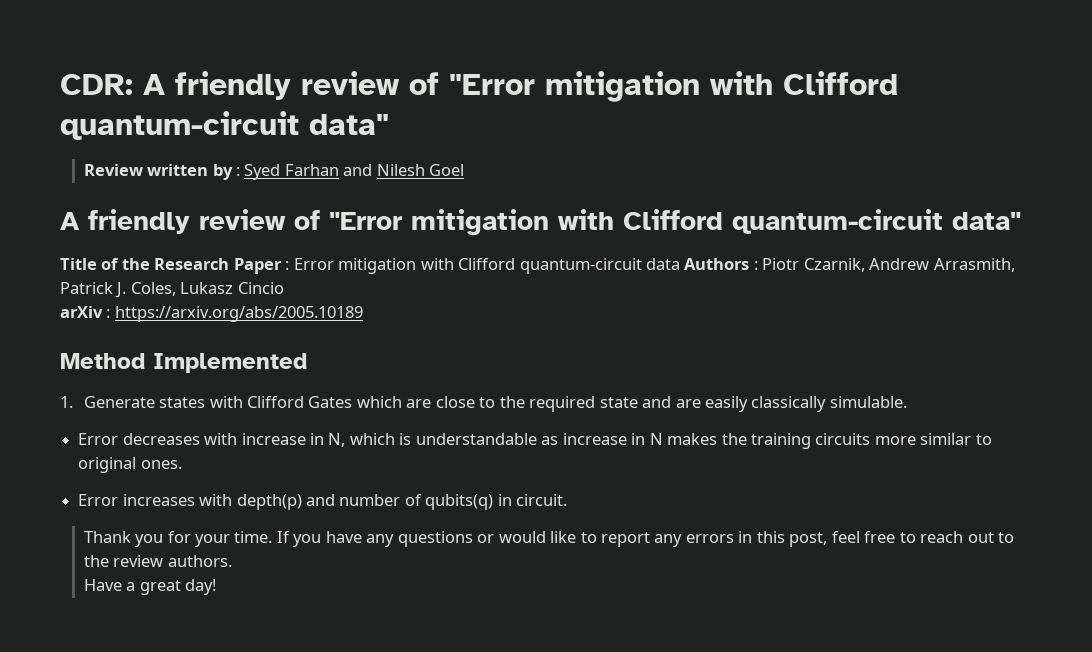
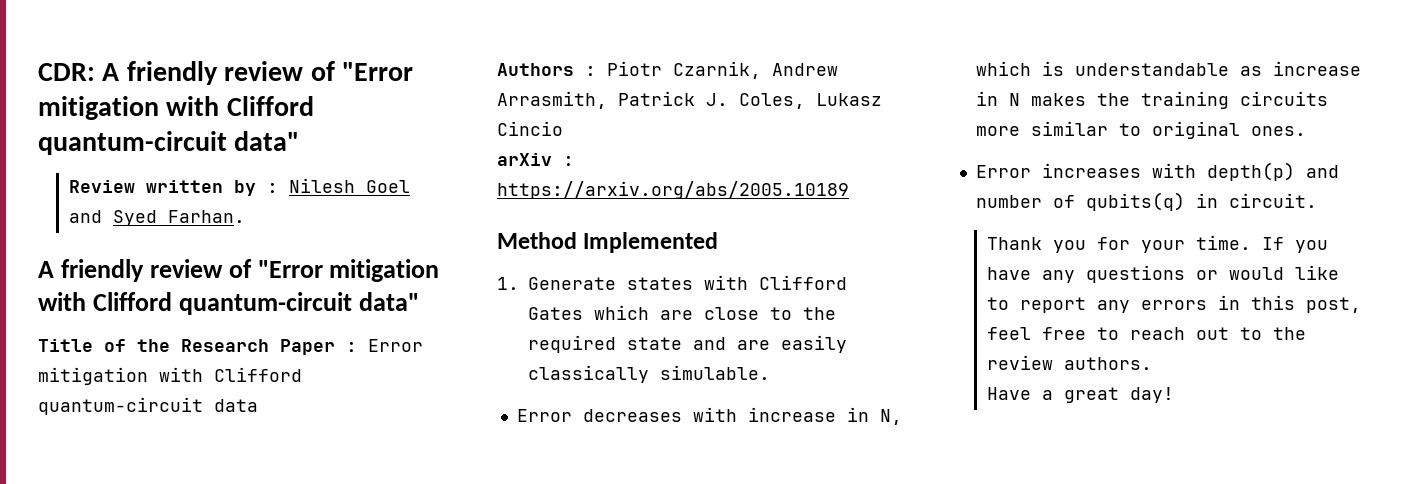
[244,164,373,180] Syed Farhan and -> (278, 188) none
(465, 170) none -> [68,210,245,226] and Syed Farhan.
(681, 264) none -> (258, 405) //

